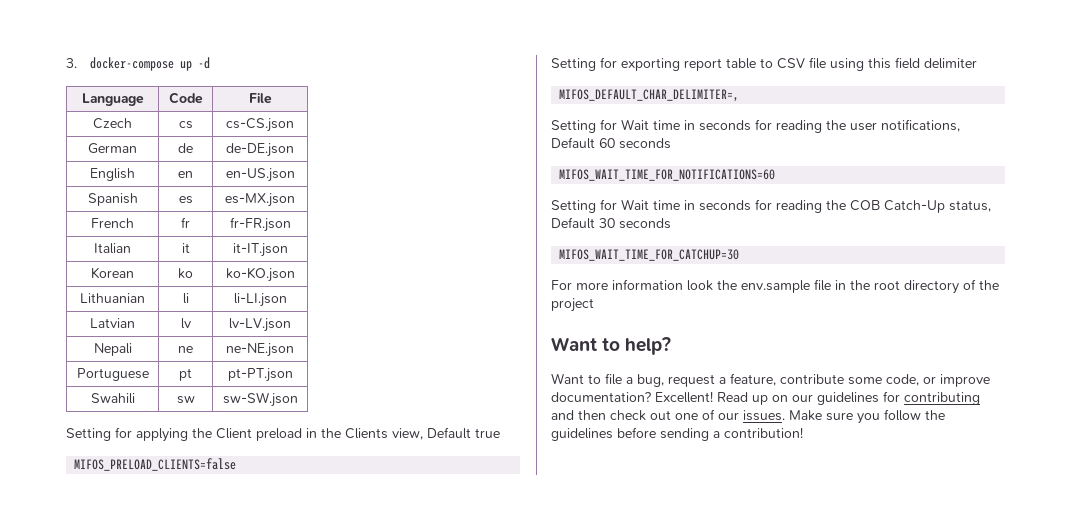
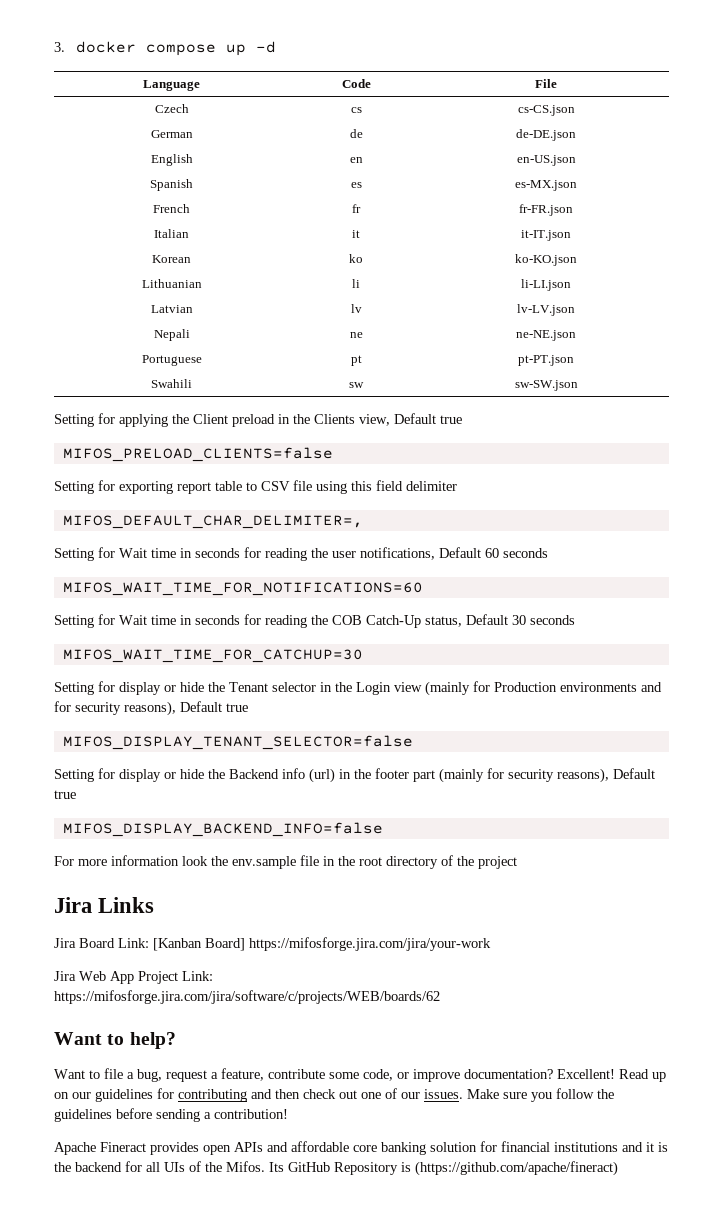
[90,57,175,71] docker-compose -> [75,41,216,56] docker compose
(740, 255) none -> [54,681,662,696] [54,701,248,716] [62,735,413,750] [54,768,655,783] [54,790,76,799] [62,822,383,837] // Setting for display or hide the Tenant selector in the Login view (mainly for Production environments and for security reasons), Default true // MIFOS_DISPLAY_TENANT_SELECTOR=false // Setting for display or hide the Backend info (url) in the footer part (mainly for security reasons), Default true // MIFOS_DISPLAY_BACKEND_INFO=false
(594, 305) none -> [54,897,155,913] [54,937,491,951] [54,971,213,984] [54,990,440,1004] // Jira Links // Jira Board Link: [Kanban Board] https://mifosforge.jira.com/jira/your-work // Jira Web App Project Link: // https://mifosforge.jira.com/jira/software/c/projects/WEB/boards/62
(803, 432) none -> [54,1141,668,1155] [54,1161,618,1176] // Apache Fineract provides open APIs and affordable core banking solution for financial institutions and it is the backend for all UIs of the Mifos. Its GitHub Repository is (https://github.com/apache/fineract)

